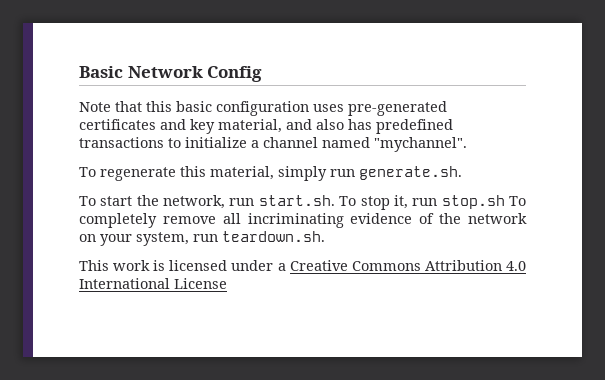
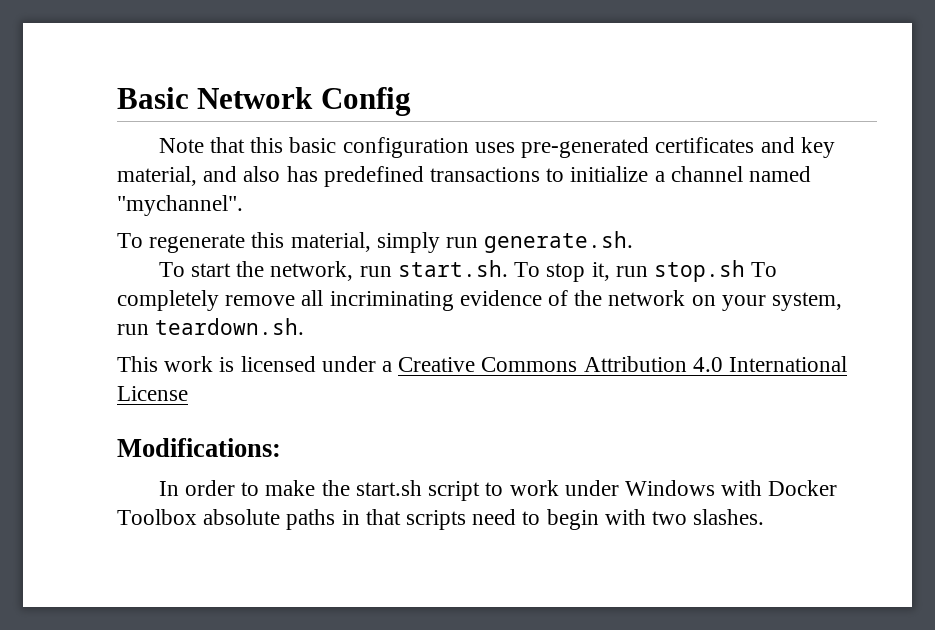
(227, 283) none -> [117,438,281,457] [158,480,838,501] [117,509,765,530] // Modifications: // In order to make the start.sh script to work under Windows with Docker Toolbox absolute paths in that scripts need to begin with two slashes.

